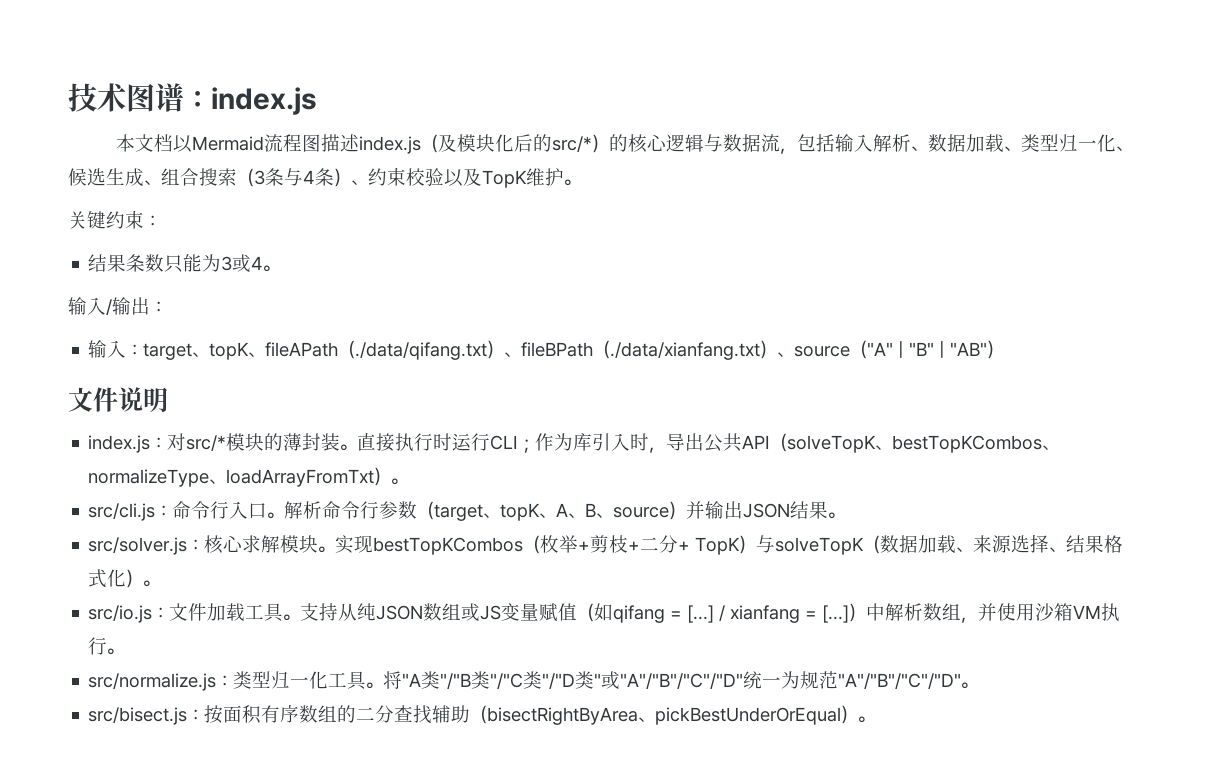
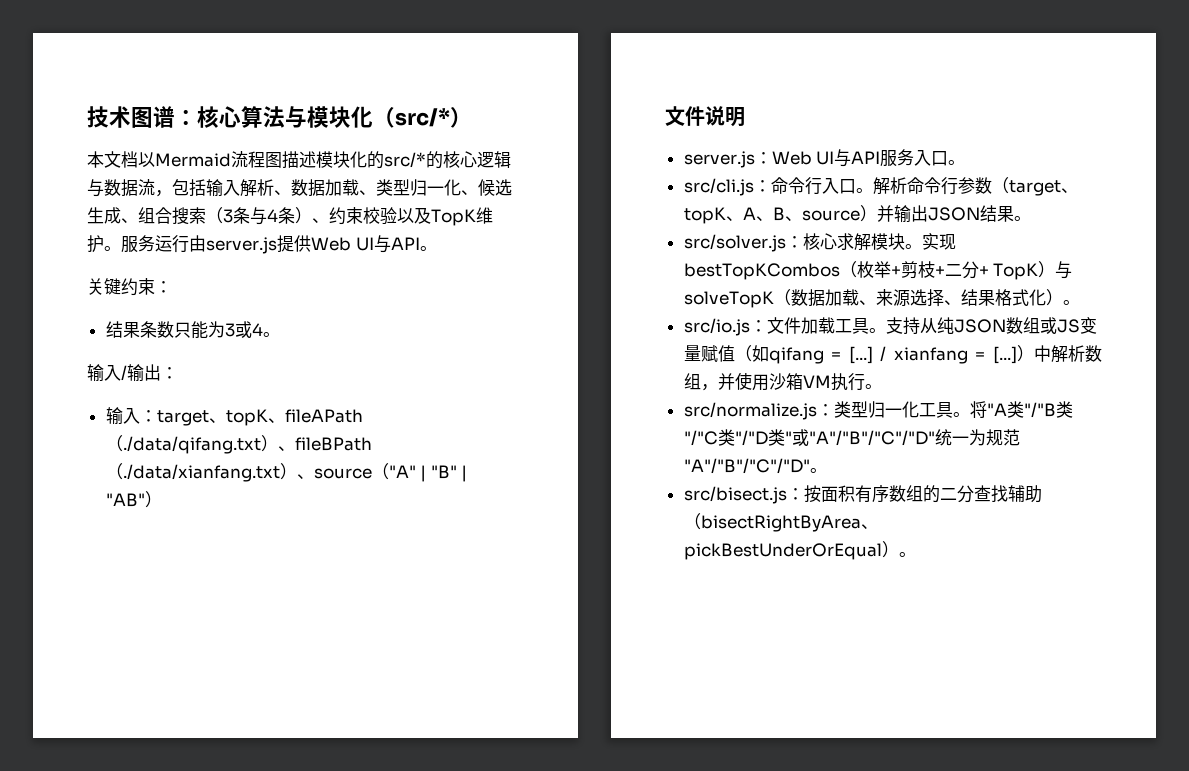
[211,87,317,115] index.js -> [197,106,472,128] 核心算法与模块化（src/*）
[358,134,609,154] index.js（及模块化后的src/*） -> [316,151,426,169] 模块化的src/*
(581, 182) none -> [121,235,437,254] 服务运行由server.js提供Web UI与API。
[88,433,1060,453] [88,467,392,487] index.js：对src/*模块的薄封装。直接执行时运行CLI；作为库引入时，导出公共API（solveTopK、bestTopKCombos、normalizeType、loadArrayFromTxt） -> [683,149,949,168] server.js：Web UI与API服务入口

